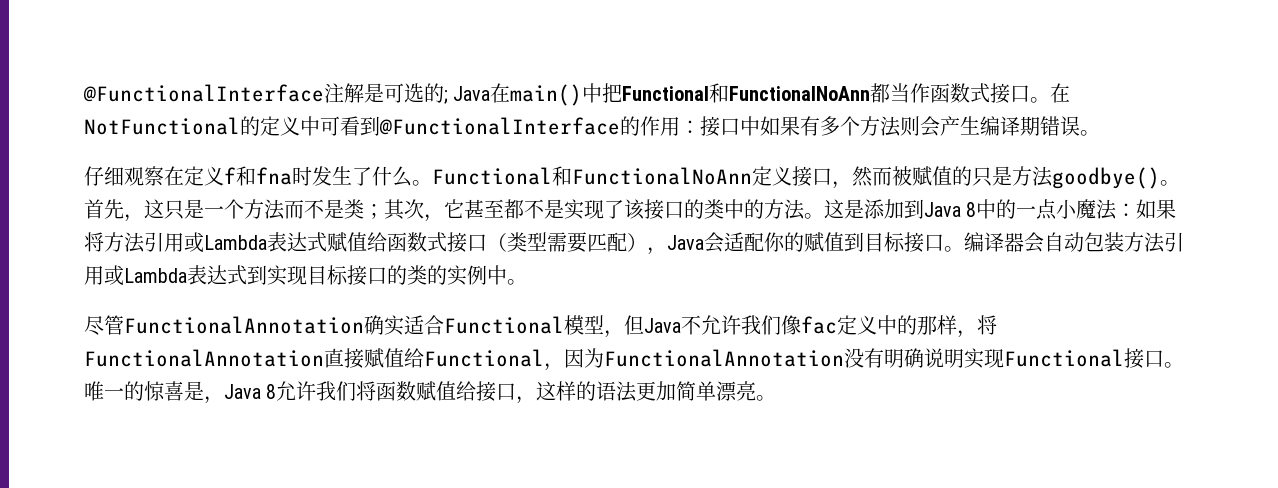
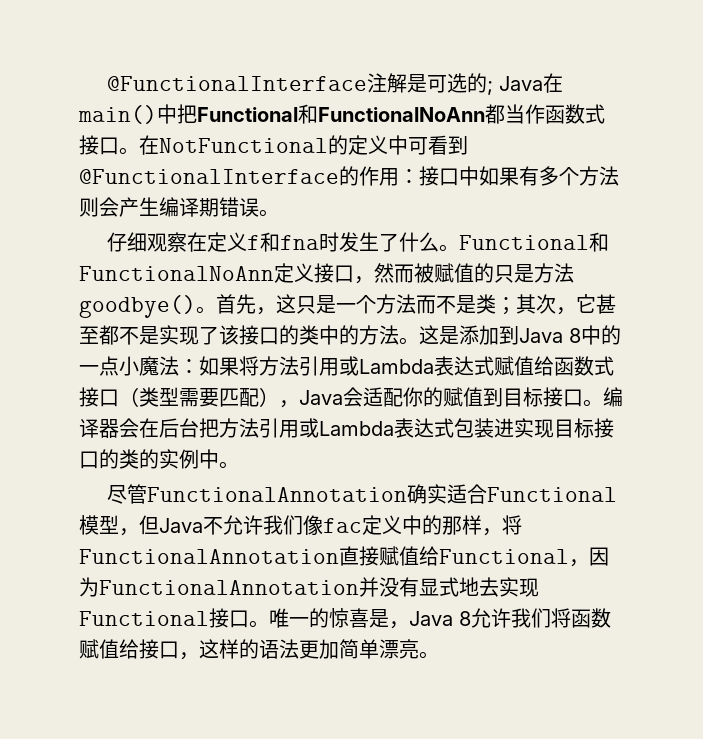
[1044,232,1184,253] [84,265,267,286] 自动包装方法引用或Lambda表达式到 -> [139,418,514,438] 在后台把方法引用或Lambda表达式包装进
[844,348,964,368] 没有明确说明 -> [359,577,499,597] 并没有显式地去

